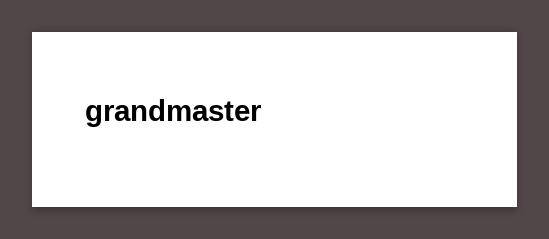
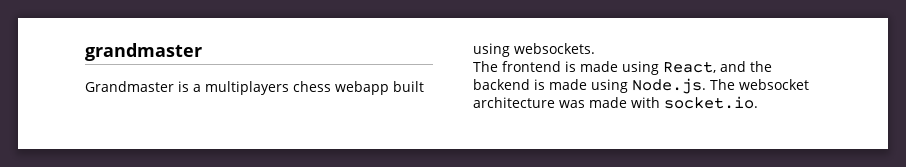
(262, 113) none -> [85,81,424,95] [473,43,595,57] [473,61,772,75] [473,78,809,94] [473,96,758,109] // Grandmaster is a multiplayers chess webapp built using websockets. // The frontend is made using React, and the backend is made using Node.js. The websocket architecture was made with socket.io.

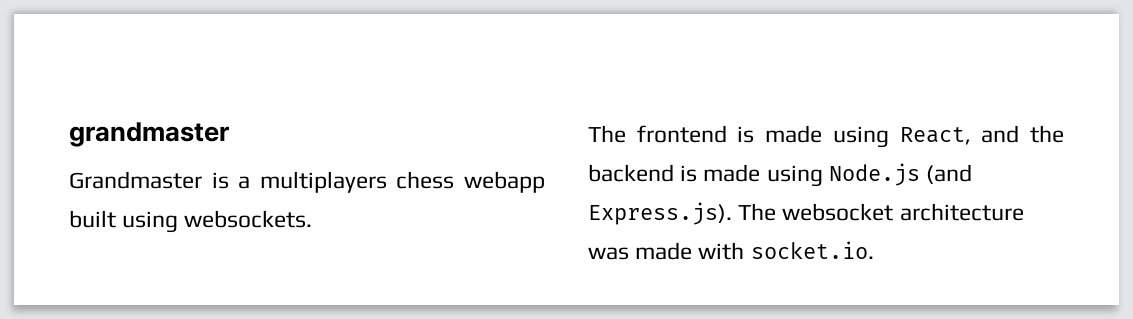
[632,78,706,94] Node.js. -> [828,163,973,186] [588,202,732,225] Node.js (and Express.js).

